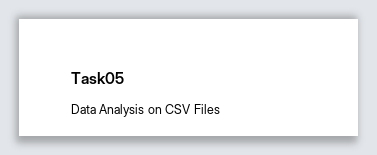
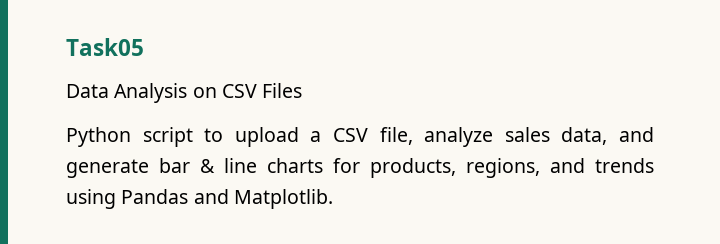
(220, 109) none -> [66,127,655,147] [66,158,654,178] [66,189,333,209] // Python script to upload a CSV file, analyze sales data, and generate bar & line charts for products, regions, and trends using Pandas and Matplotlib.

